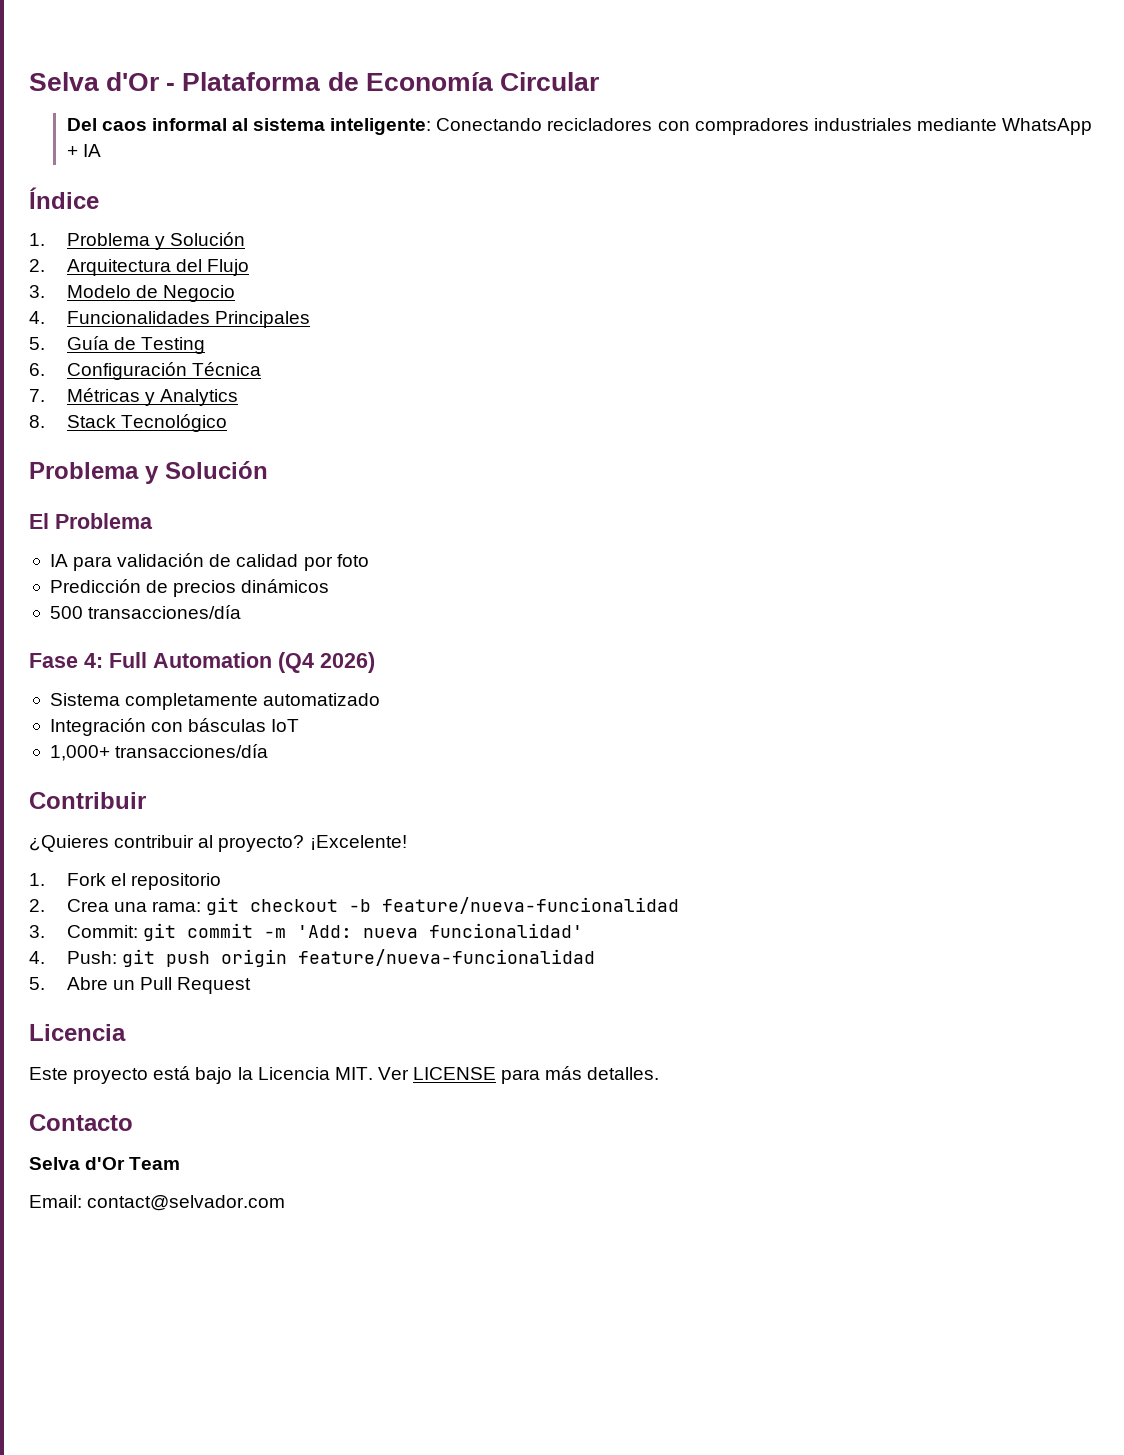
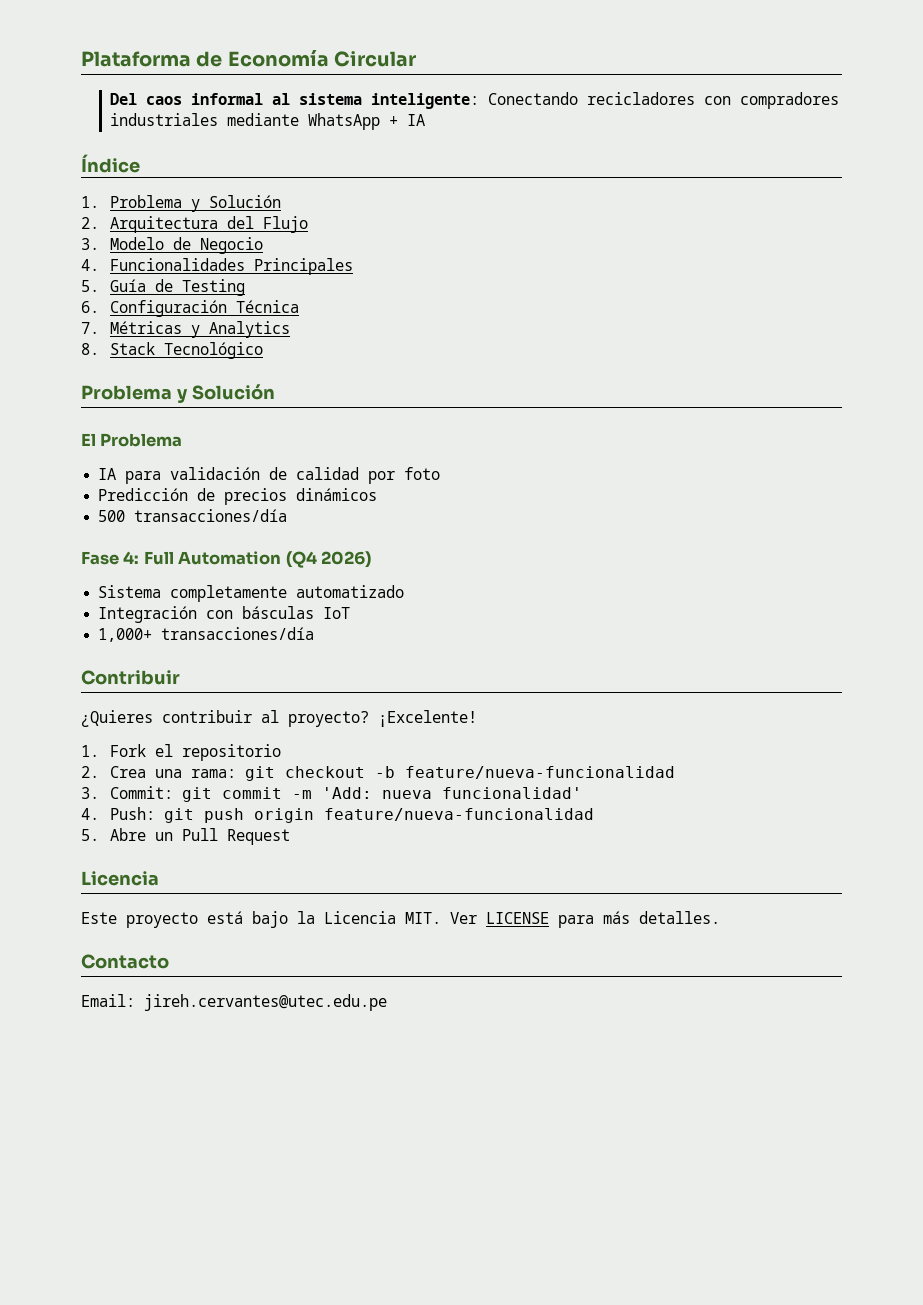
[29,72,176,91] Selva d'Or - -> (81, 59) none
[29,1157,181,1170] // Selva d'Or Team -> (169, 961) none
[87,1195,286,1211] contact@selvador.com -> [144,994,387,1011] jireh.cervantes@utec.edu.pe

